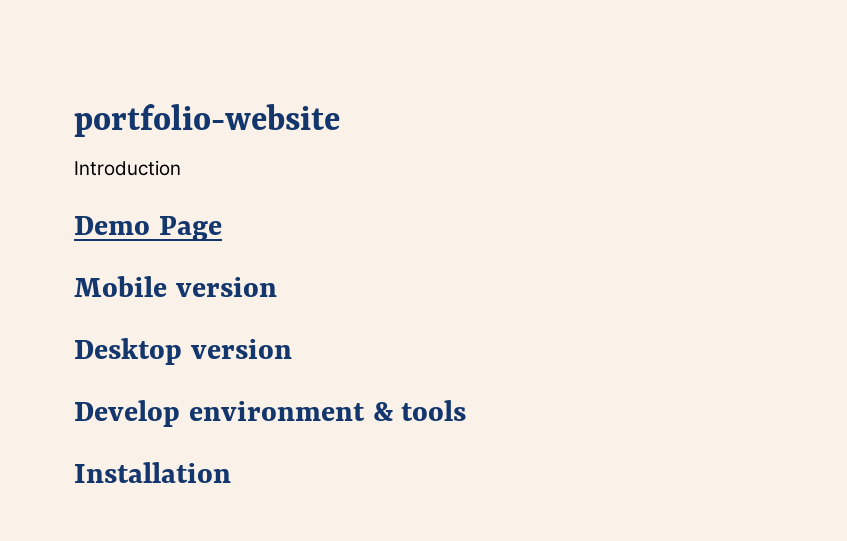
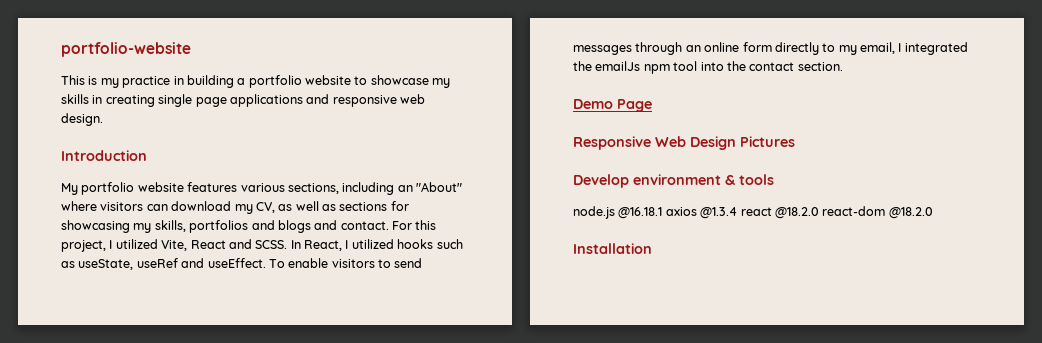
[74,160,181,176] [74,216,222,241] [74,276,277,297] [74,338,292,365] [74,400,467,427] Introduction // Demo Page // Mobile version // Desktop version // Develop environment & tools -> [61,75,451,88] [61,94,425,107] [61,113,103,126] [61,150,147,161] [61,182,462,195] [61,201,409,214] [61,220,437,233] [61,239,463,252] [61,258,423,270] [573,42,968,55] [573,61,843,74] [573,99,652,112] [573,136,795,150] [573,174,774,188] [573,206,933,219] This is my practice in building a portfolio website to showcase my skills in creating single page applications and responsive web design. // Introduction // My portfolio website features various sections, including an "About" where visitors can download my CV, as well as sections for showcasing my skills, portfolios and blogs and contact. For this project, I utilized Vite, React and SCSS. In React, I utilized hooks such as useState, useRef and useEffect. To enable visitors to send messages through an online form directly to my email, I integrated the emailJs npm tool into the contact section. // Demo Page // Responsive Web Design Pictures // Develop environment & tools // node.js @16.18.1 axios @1.3.4 react @18.2.0 react-dom @18.2.0

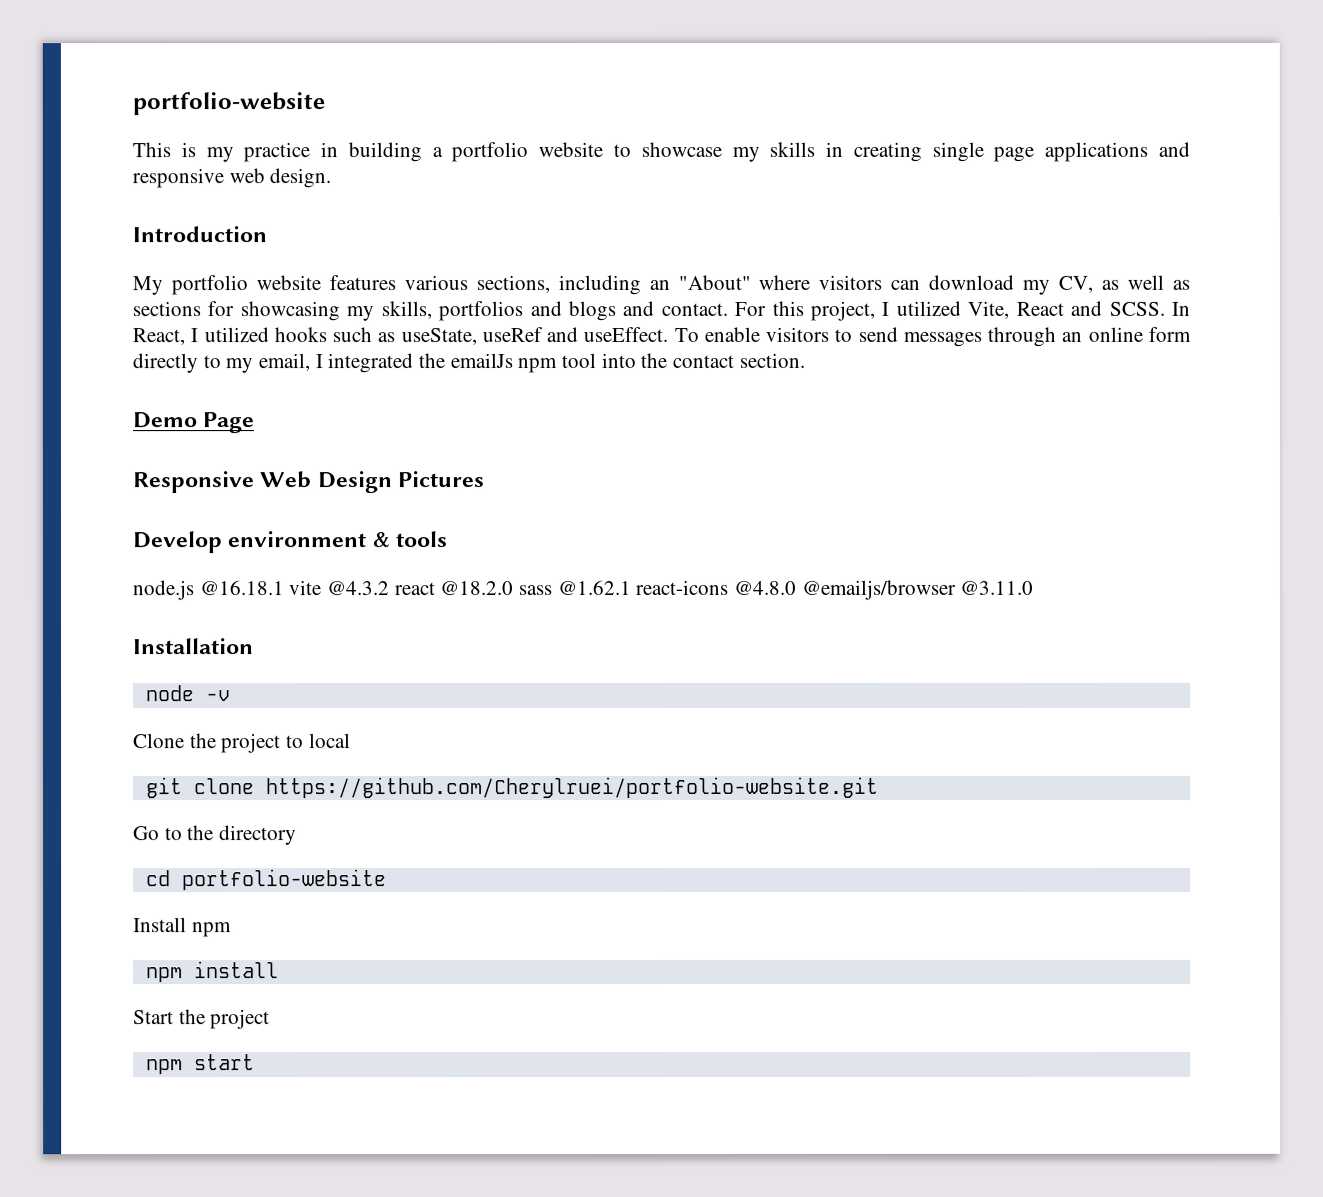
[665,206,933,219] [573,243,652,254] axios @1.3.4 react @18.2.0 react-dom @18.2.0 // Installation -> [288,579,1034,600] [133,638,254,655] [145,685,231,702] [133,733,351,754] [145,776,879,799] [133,825,298,846] [145,869,387,891] [133,917,232,938] [145,961,279,983] [133,1009,271,1030] [145,1054,255,1075] vite @4.3.2 react @18.2.0 sass @1.62.1 react-icons @4.8.0 @emailjs/browser @3.11.0 // Installation // node -v // Clone the project to local // git clone https://github.com/Cherylruei/portfolio-website.git // Go to the directory // cd portfolio-website // Install npm // npm install // Start the project // npm start

